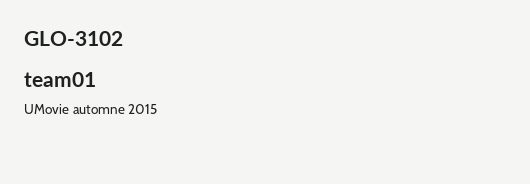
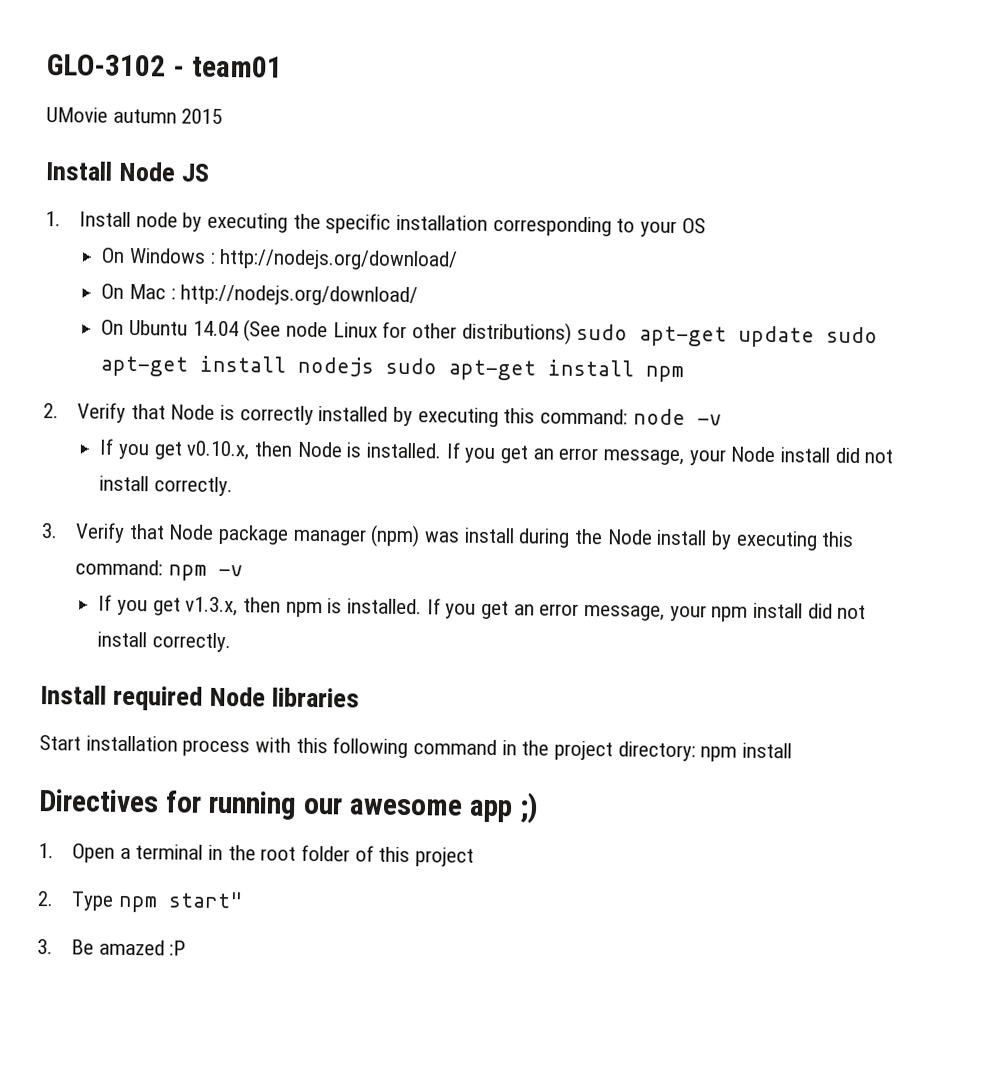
(123, 38) // -> [172,65,185,77] -
[72,105,125,114] automne -> [112,108,177,124] autumn
(158, 109) none -> [45,161,211,182] [45,211,706,238] [101,247,459,271] [101,283,419,307] [101,319,879,348] [100,355,685,383] [43,402,722,428] [99,438,894,466] [99,475,233,497] [41,522,855,551] [75,559,243,581] [98,594,867,622] [97,631,231,653] [40,685,361,711] [39,735,793,762] [38,789,539,824] [38,843,475,867] [37,891,243,913] [37,939,187,956] // Install Node JS // 1. Install node by executing the specific installation corresponding to your OS // On Windows : http://nodejs.org/download/ // On Mac : http://nodejs.org/download/ // On Ubuntu 14.04 (See node Linux for other distributions) sudo apt-get update sudo apt-get install nodejs sudo apt-get install npm // 2. Verify that Node is correctly installed by executing this command: node -v // If you get v0.10.x, then Node is installed. If you get an error message, your Node install did not install correctly. // 3. Verify that Node package manager (npm) was install during the Node install by executing this command: npm -v // If you get v1.3.x, then npm is installed. If you get an error message, your npm install did not install correctly. // Install required Node libraries // Start installation process with this following command in the project directory: npm install // Directives for running our awesome app ;) // 1. Open a terminal in the root folder of this project // 2. Type npm start" // 3. Be amazed :P

